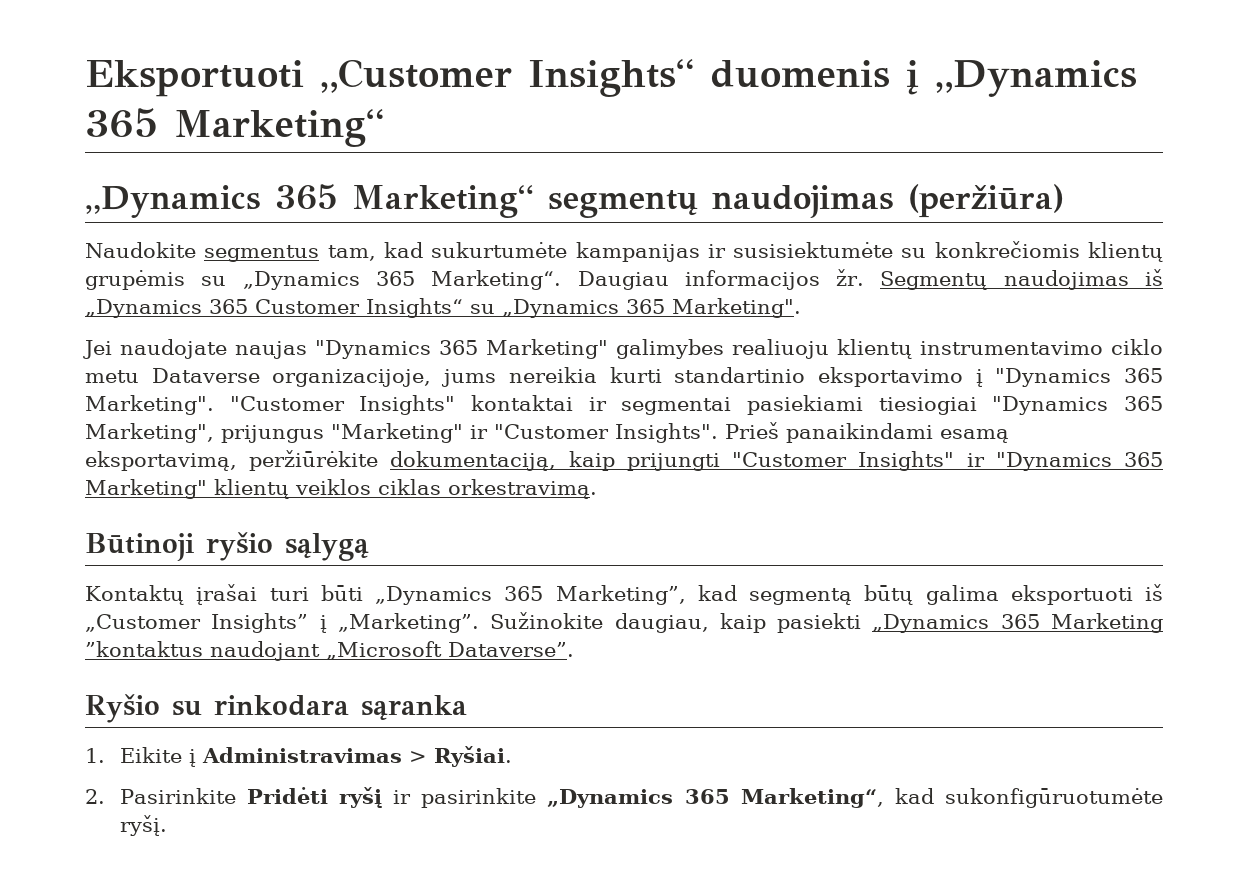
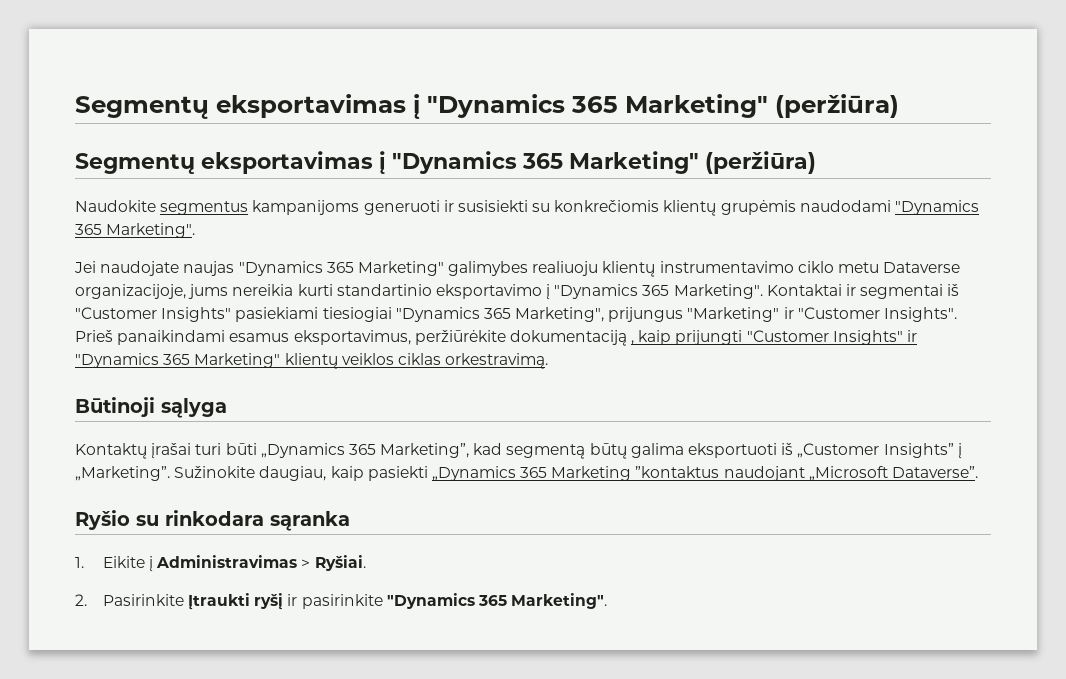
[85,59,1137,97] [85,108,384,147] [85,184,1064,218] [85,241,1163,262] [85,269,1163,290] [85,298,619,318] Eksportuoti „Customer Insights“ duomenis į „Dynamics 365 Marketing“ // „Dynamics 365 Marketing“ segmentų naudojimas (peržiūra) // Naudokite segmentus tam, kad sukurtumėte kampanijas ir susisiektumėte su konkrečiomis klientų grupėmis su „Dynamics 365 Marketing“. Daugiau informacijos žr. Segmentų naudojimas iš „Dynamics 365 Customer Insights“ su „Dynamics -> [75,94,899,119] [75,151,816,174] [75,200,980,216] Segmentų eksportavimas į "Dynamics 365 Marketing" (peržiūra) // Segmentų eksportavimas į "Dynamics 365 Marketing" (peržiūra) // Naudokite segmentus kampanijoms generuoti ir susisiekti su konkrečiomis klientų grupėmis naudodami "Dynamics
[229,395,732,415] "Customer Insights" kontaktai ir segmentai -> [766,284,960,299] [75,307,232,322] Kontaktai ir segmentai iš "Customer Insights"
[940,429,1009,443] [85,450,557,471] esamą eksportavimą, peržiūrėkite dokumentaciją, -> [229,330,635,346] esamus eksportavimus, peržiūrėkite dokumentaciją ,
[206,532,369,561] ryšio sąlygą -> [161,398,227,418] sąlyga
[246,787,328,804] Pridėti -> [188,593,251,610] Įtraukti
[547,788,1163,808] [119,815,167,836] „Dynamics 365 Marketing“, kad sukonfigūruotumėte ryšį. -> [386,593,608,609] "Dynamics 365 Marketing".

